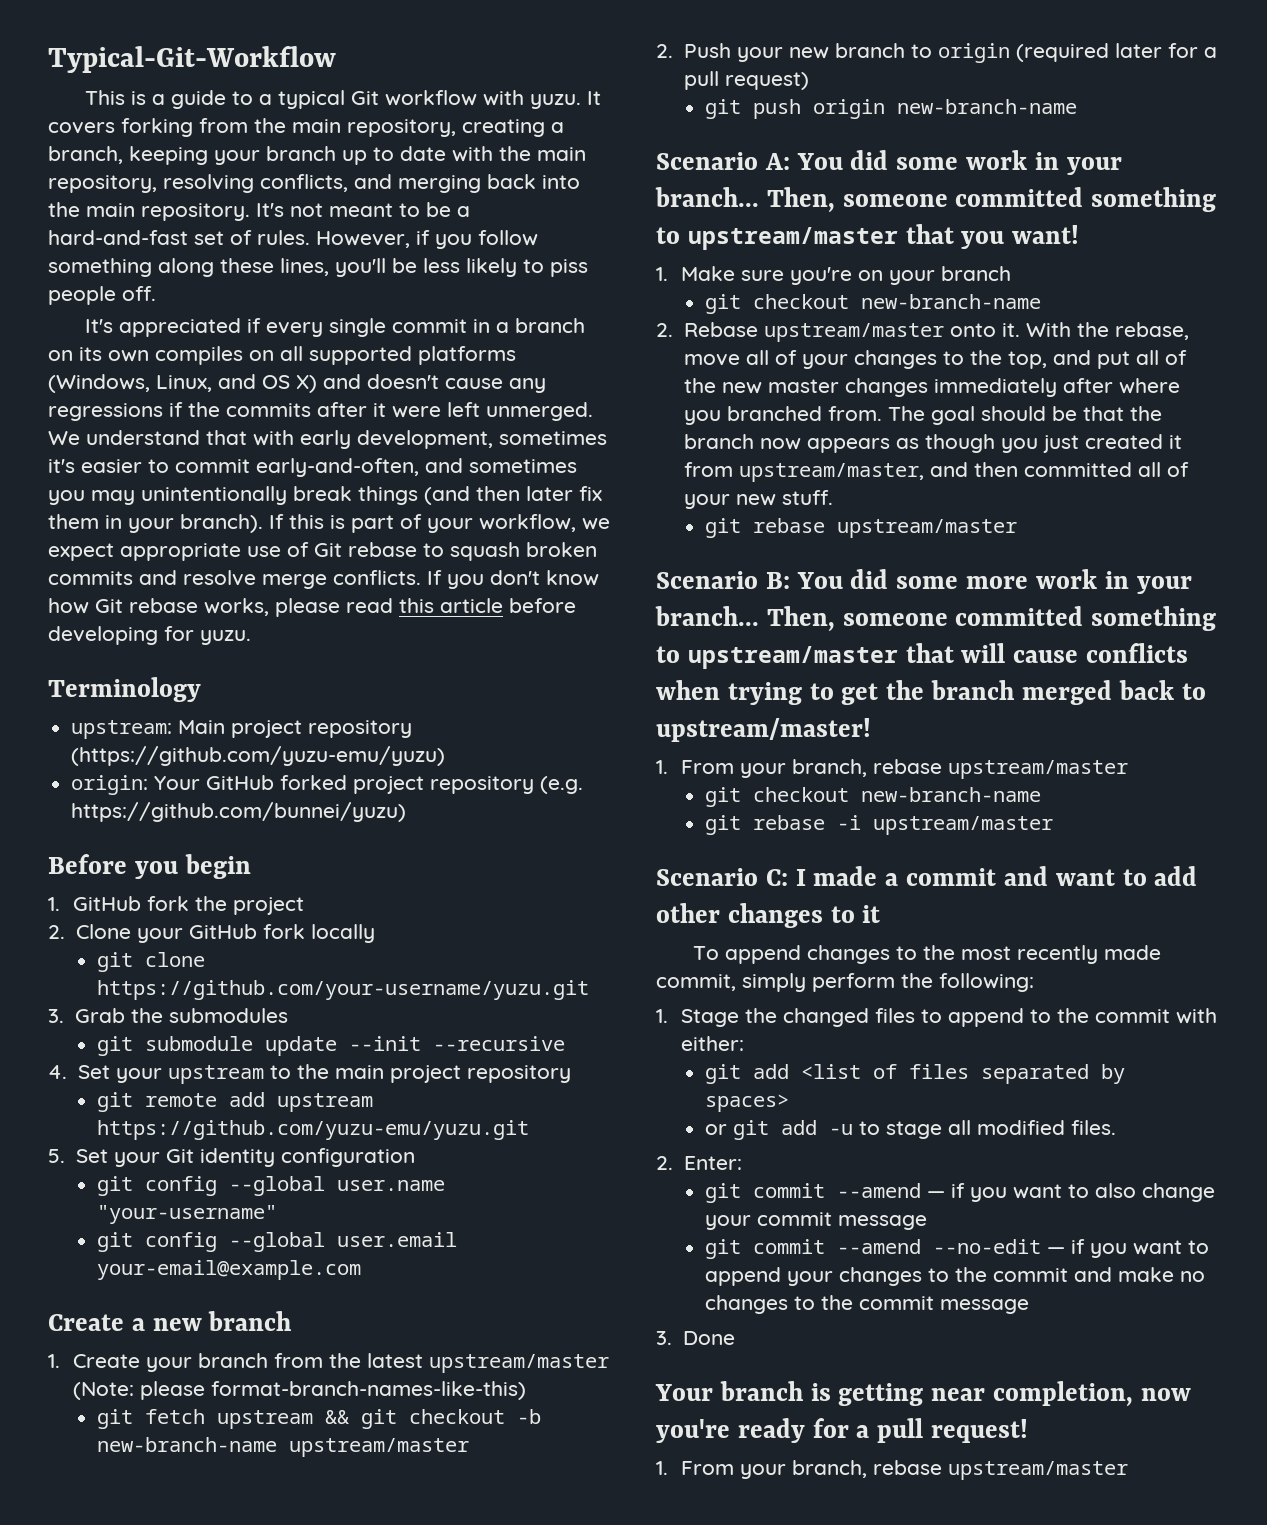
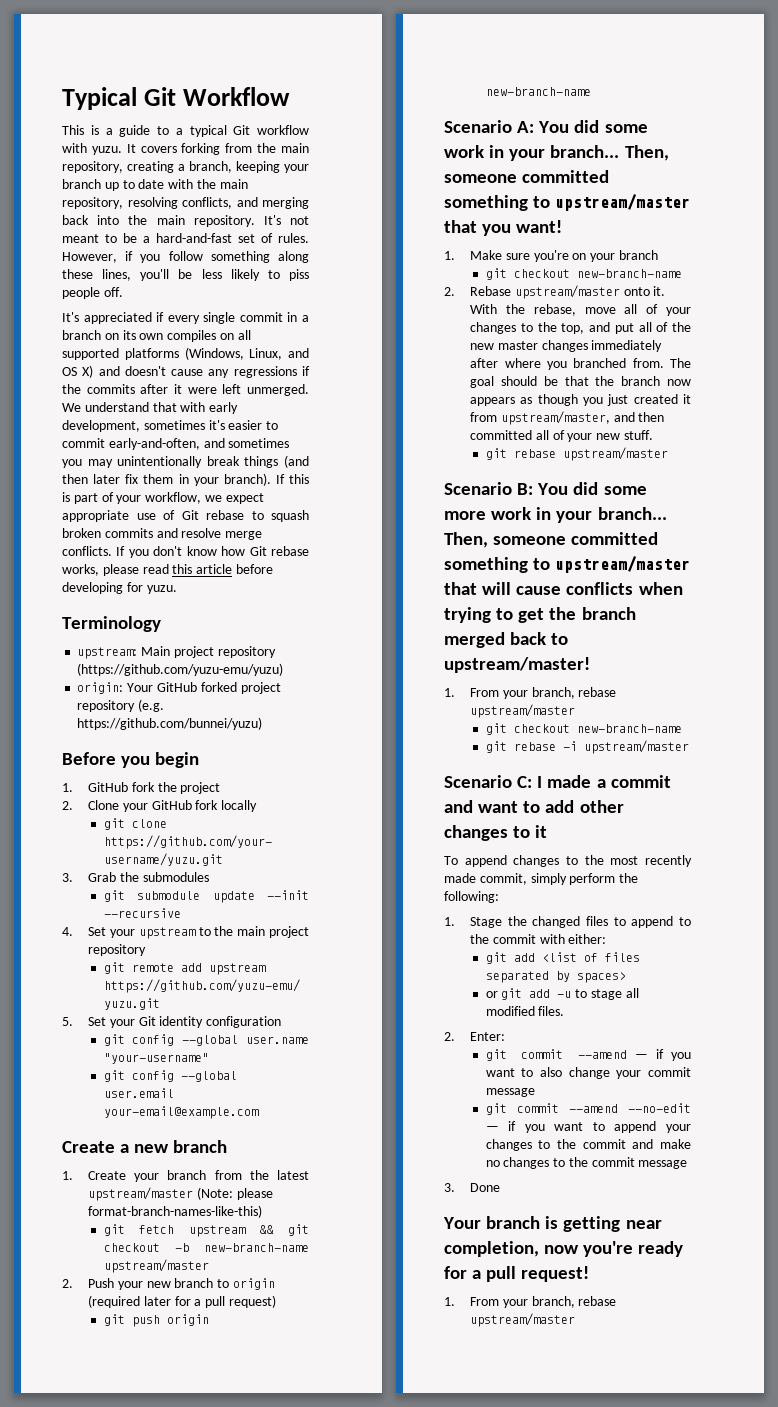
[48,46,336,73] Typical-Git-Workflow -> [62,87,290,110] Typical Git Workflow

